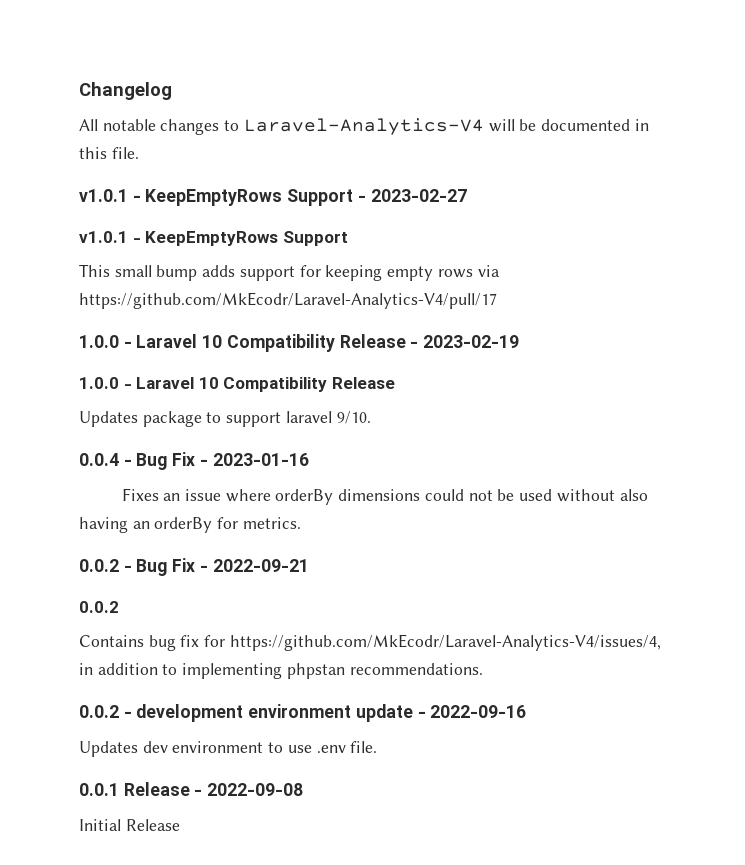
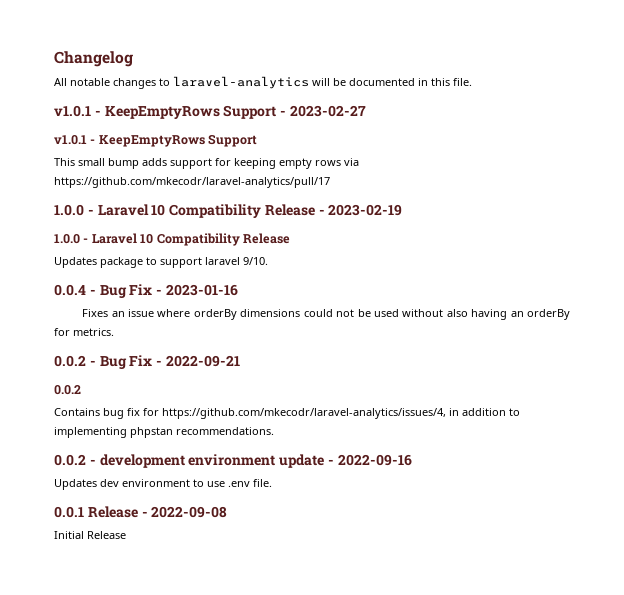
[243,118,484,135] Laravel-Analytics-V4 -> [173,76,309,89] laravel-analytics
[79,292,497,309] https://github.com/MkEcodr/Laravel-Analytics-V4/pull/17 -> [54,177,330,188] https://github.com/mkecodr/laravel-analytics/pull/17
[229,634,661,651] https://github.com/MkEcodr/Laravel-Analytics-V4/issues/4, -> [162,408,446,419] https://github.com/mkecodr/laravel-analytics/issues/4,

